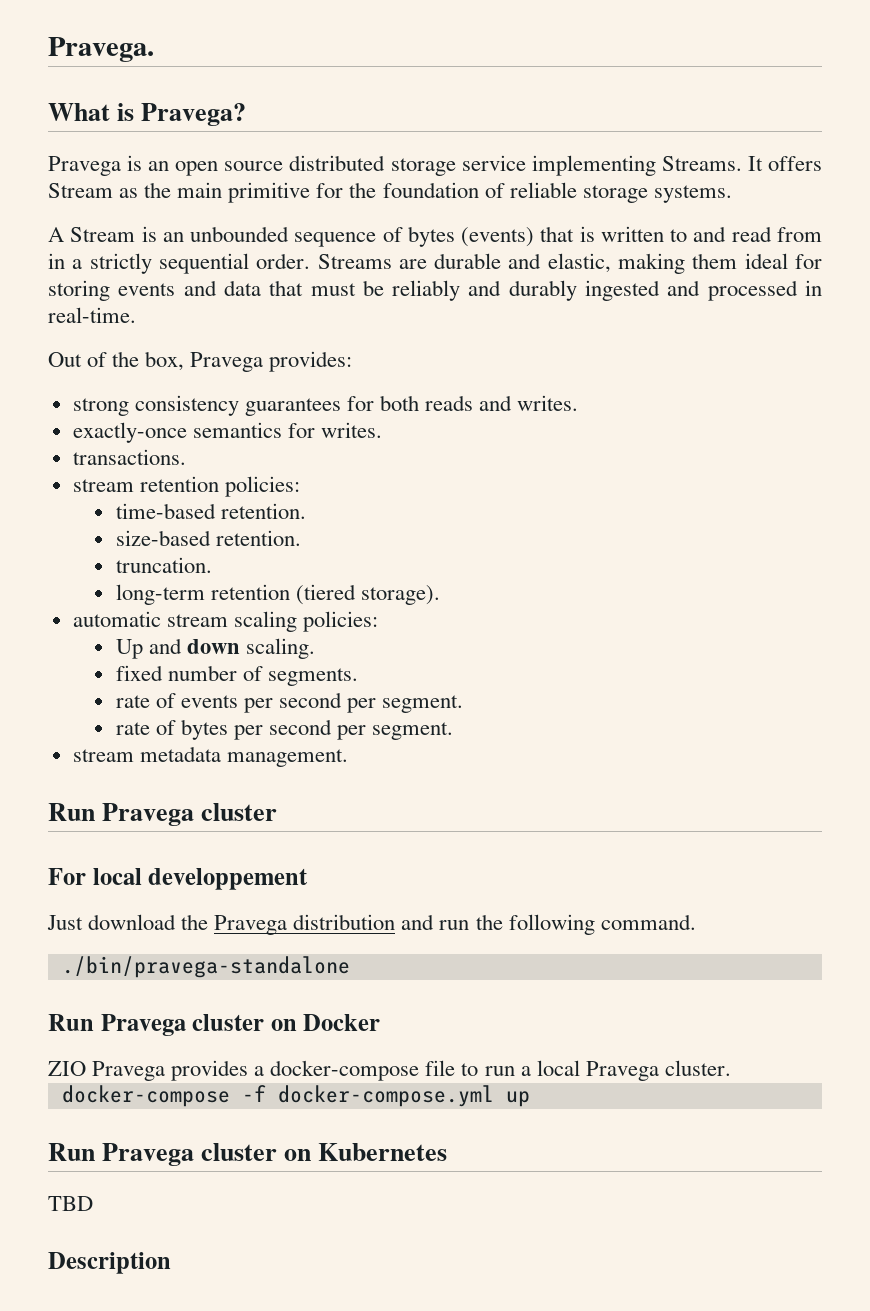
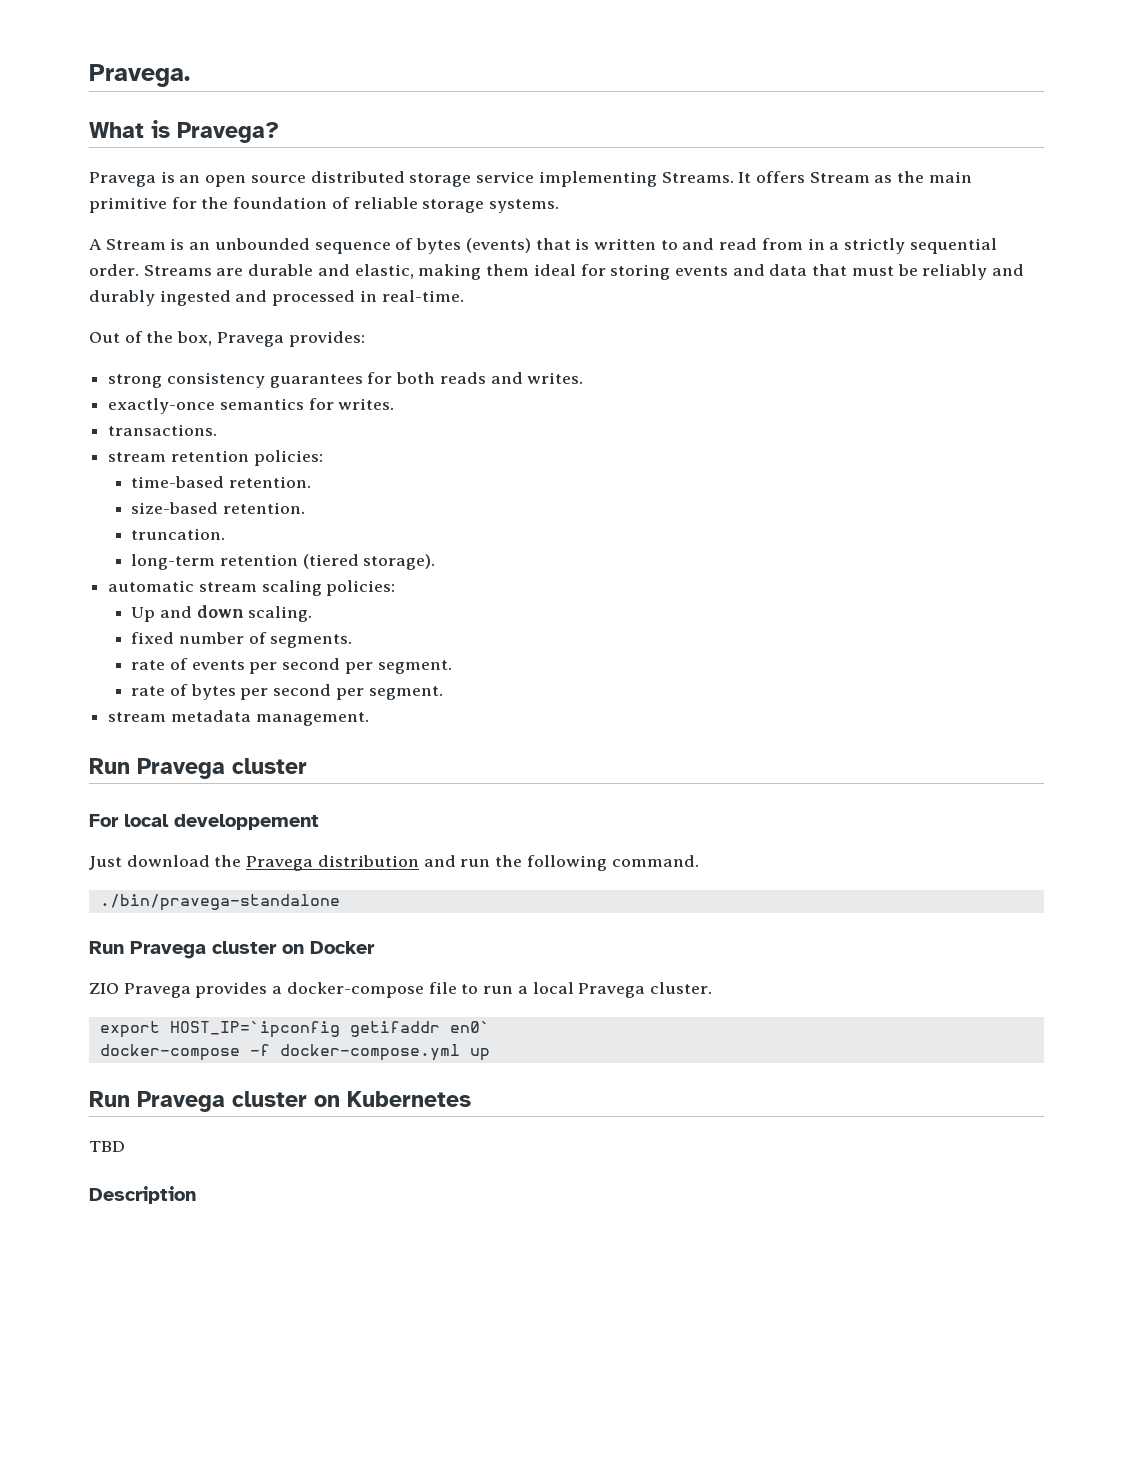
(731, 1068) none -> [99,1021,490,1038] // export HOST_IP=`ipconfig getifaddr en0`

